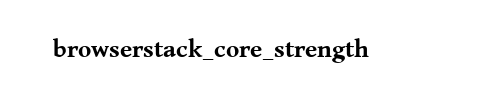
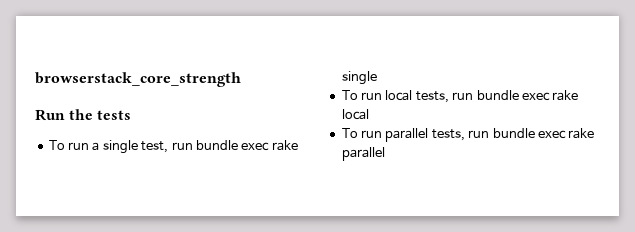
(369, 50) none -> [35,109,132,121] [48,140,298,154] [341,71,377,85] [341,90,579,103] [341,109,369,120] [341,128,595,142] [341,147,385,161] // Run the tests // To run a single test, run bundle exec rake single // To run local tests, run bundle exec rake local // To run parallel tests, run bundle exec rake parallel

